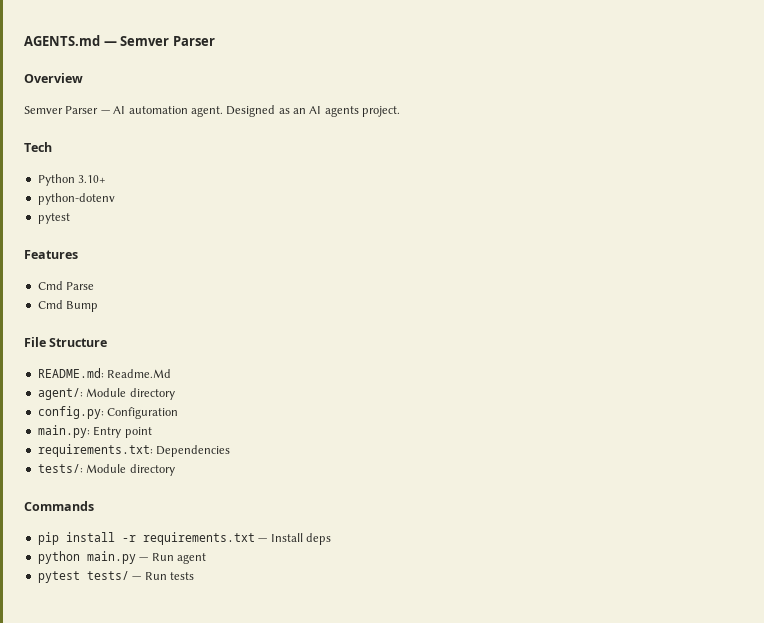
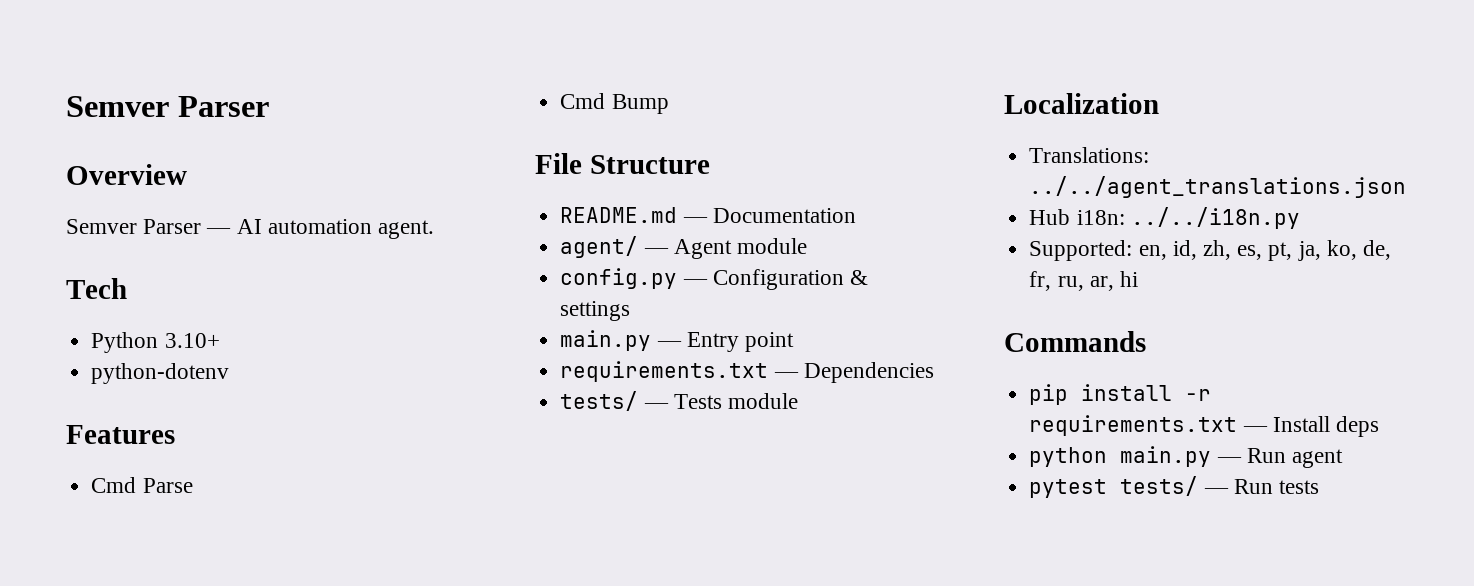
[24,35,117,46] AGENTS.md — -> (66, 106) none
[226,105,401,117] Designed as an AI agents project. -> (435, 229) none
[37,213,70,224] // pytest -> (230, 373) none
[37,368,172,378] [37,388,175,400] [37,406,179,419] [37,425,90,438] README.md: Readme.Md // agent/: Module directory // config.py: Configuration // main.py: -> [560,207,856,223] [560,236,807,259] [560,268,868,290] [560,301,631,321] [560,330,682,351] README.md — Documentation // agent/ — Agent module // config.py — Configuration & settings // main.py —
[37,444,153,457] requirements.txt: -> [560,361,799,382] requirements.txt —
[37,464,175,476] tests/: Module directory -> [560,391,798,411] [1004,93,1159,114] [1029,147,1150,163] [1029,176,1407,198] [1029,207,1300,229] [1029,240,1391,261] [1029,271,1138,291] tests/ — Tests module // Localization // Translations: ../../agent_translations.json // Hub i18n: ../../i18n.py // Supported: en, id, zh, es, pt, ja, ko, de, fr, ru, ar, hi

